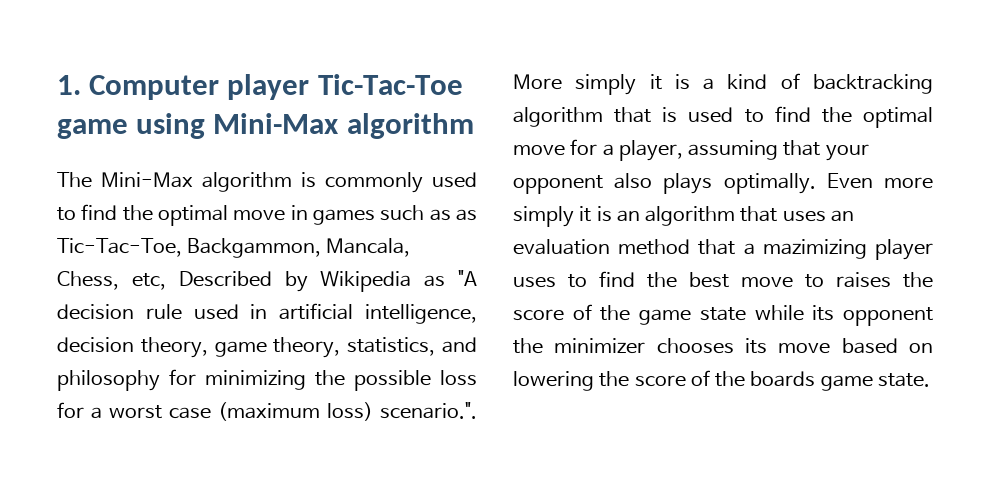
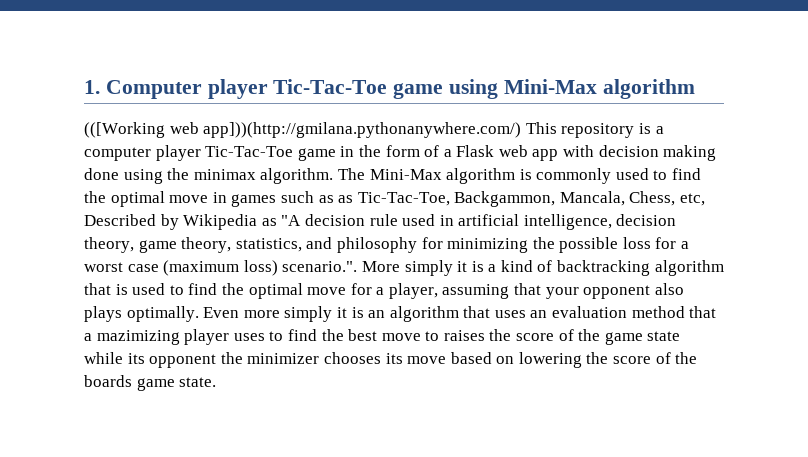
(474, 126) none -> [84,122,664,138] [84,145,717,161] [84,168,334,184] (([Working web app]))(http://gmilana.pythonanywhere.com/) This repository is a computer player Tic-Tac-Toe game in the form of a Flask web app with decision making done using the minimax algorithm.

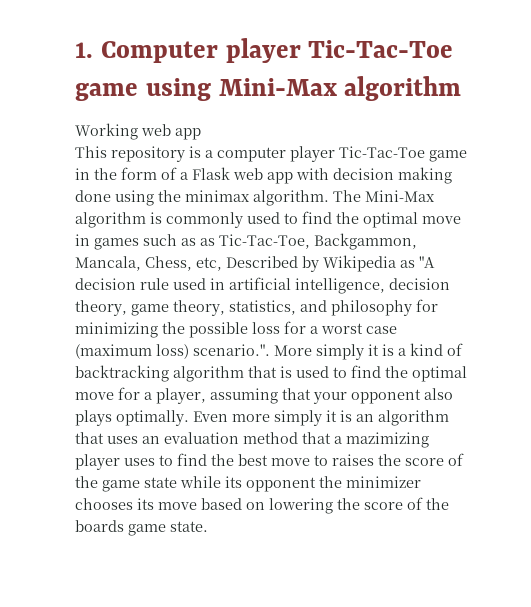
[84,122,522,138] (([Working web app]))(http://gmilana.pythonanywhere.com/) -> [75,123,201,140] Working web app //

